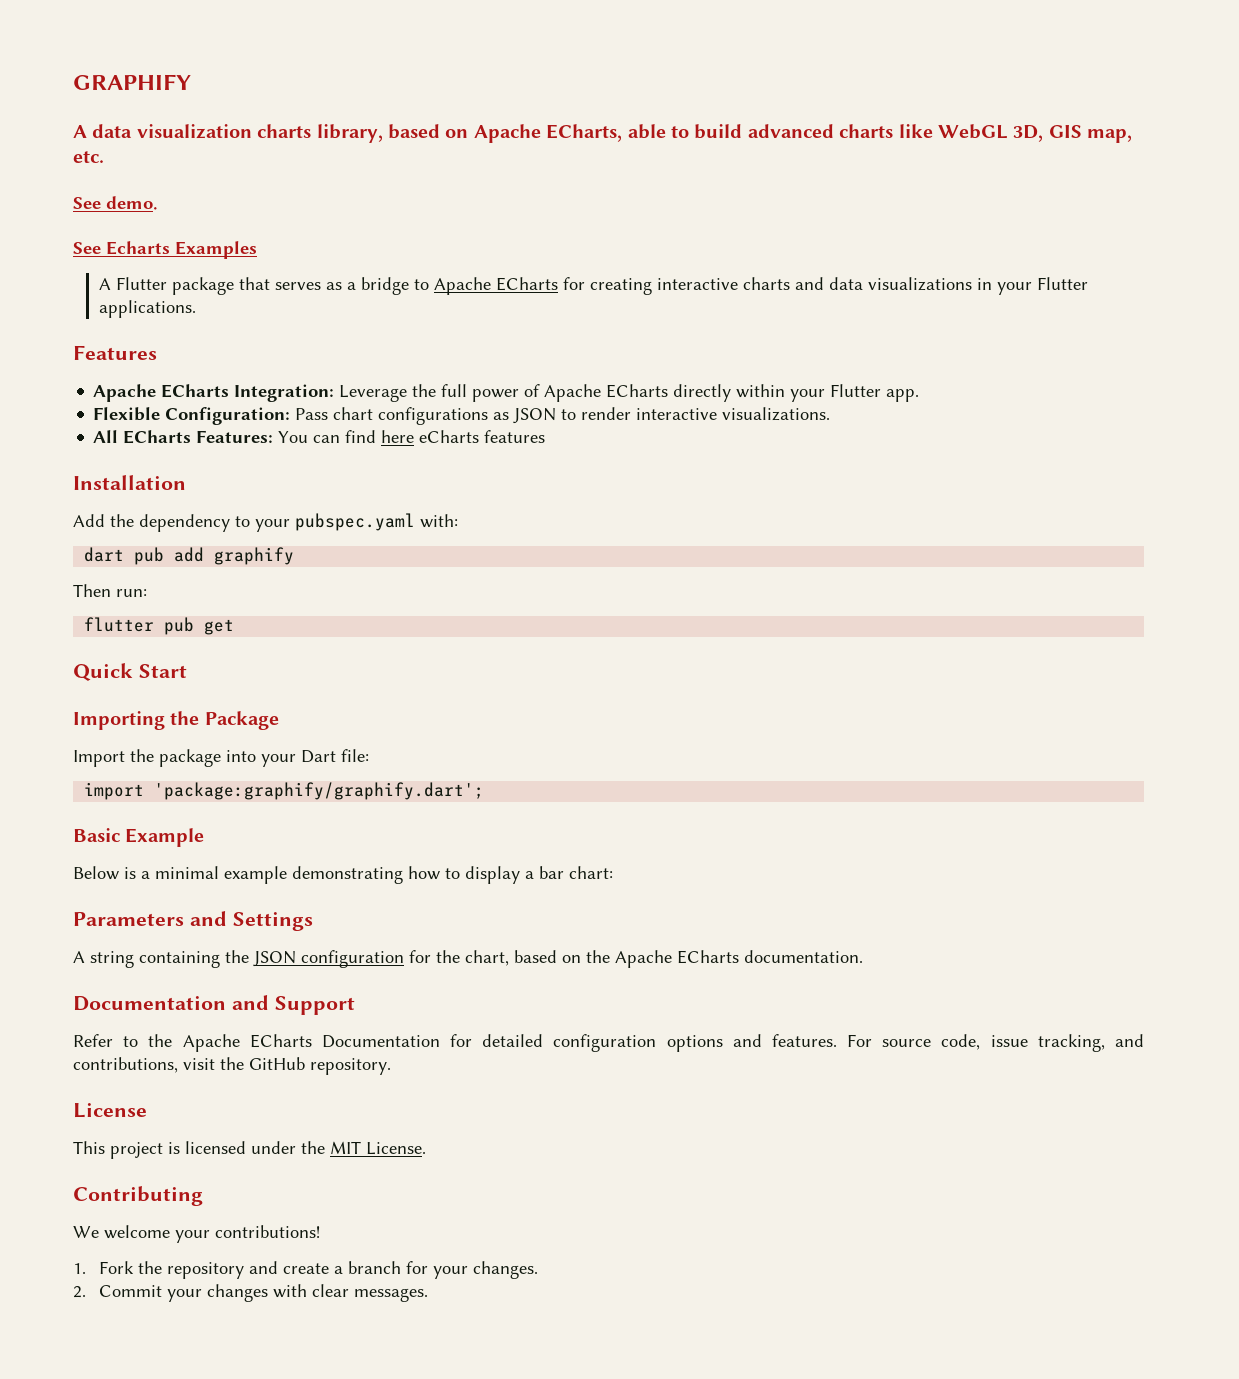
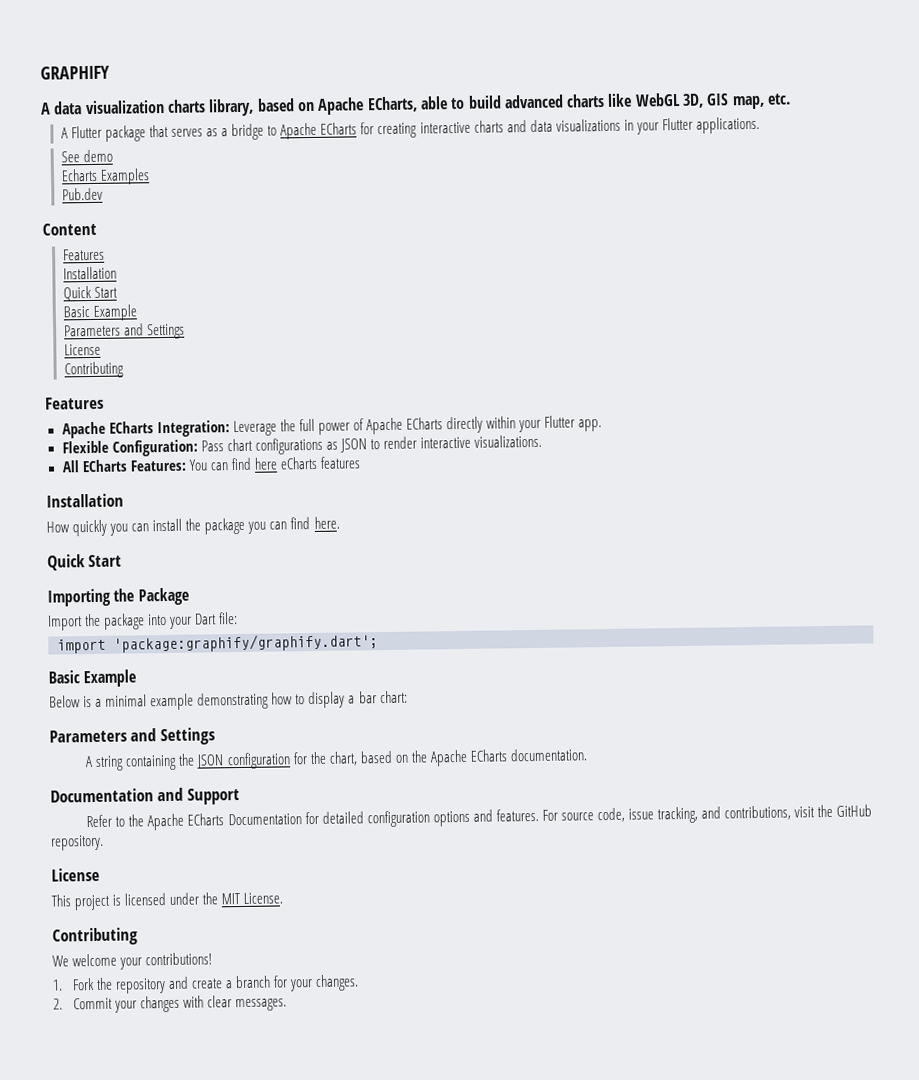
[73,196,158,210] [73,241,257,259] // See demo. // See Echarts Examples -> (792, 99) none
(196, 309) none -> [60,149,113,163] [60,168,150,185] [61,187,103,201] [42,222,97,236] [62,248,105,261] [62,266,117,280] [62,285,118,302] [62,304,137,321] [63,323,185,340] [63,343,101,356] [63,361,124,379] // See demo // Echarts Examples // Pub.dev // Content // Features // Installation // Quick Start // Basic Example // Parameters and Settings // License // Contributing
[73,513,458,532] [84,547,295,565] [73,584,147,597] [84,617,235,635] Add the dependency to your pubspec.yaml with: // dart pub add graphify // Then run: // flutter pub get -> [46,516,340,537] How quickly you can install the package you can find here.

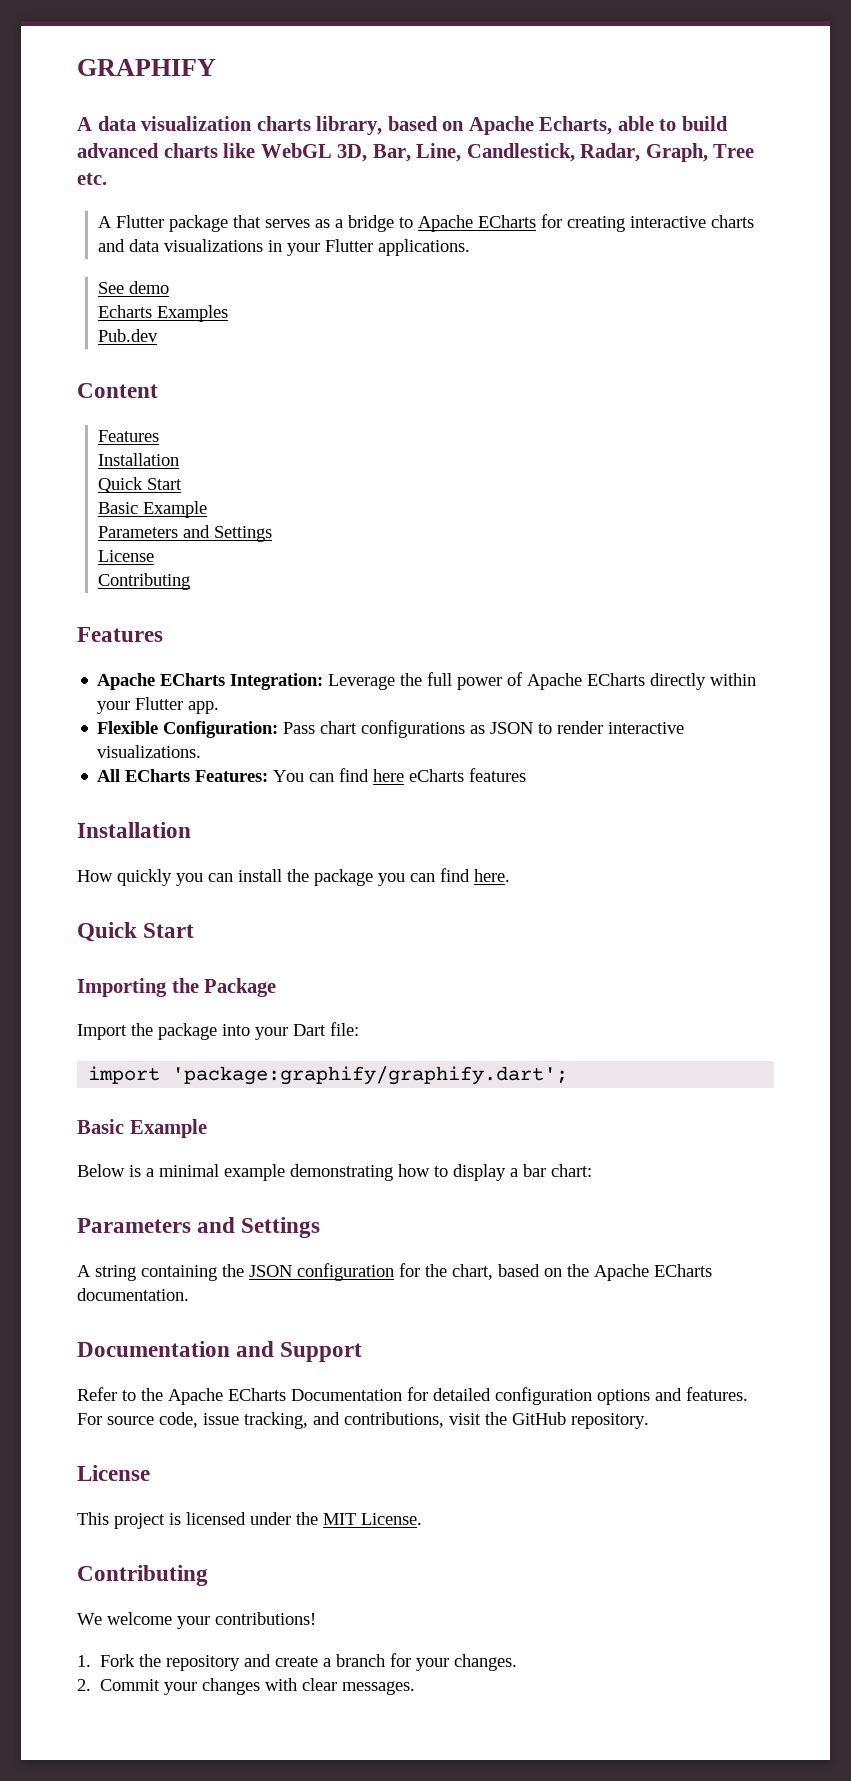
[366,96,418,113] ECharts, -> [539,116,613,135] Echarts,
[706,93,765,110] GIS map, -> [372,143,755,162] Bar, Line, Candlestick, Radar, Graph, Tree

